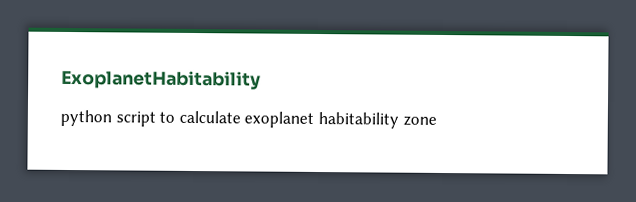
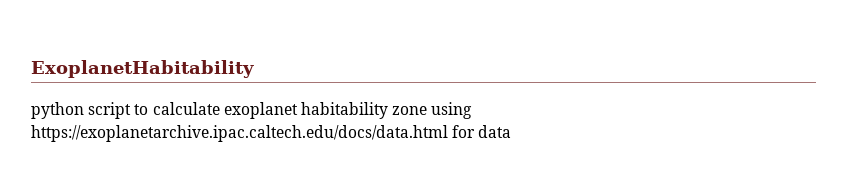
(437, 120) none -> [431,102,473,119] [31,125,512,142] using https://exoplanetarchive.ipac.caltech.edu/docs/data.html for data

